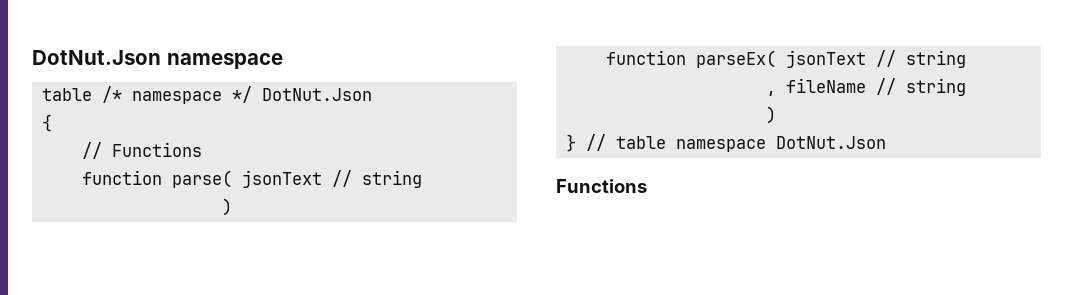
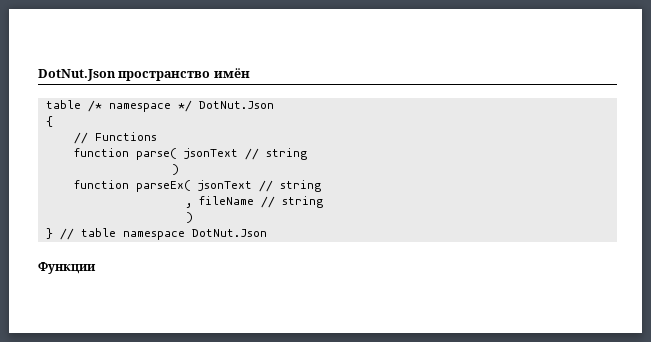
[32,50,283,69] DotNut.Json namespace -> [38,68,250,81] DotNut.Json пространство имён
[556,179,647,193] Functions -> [38,262,96,274] Функции

